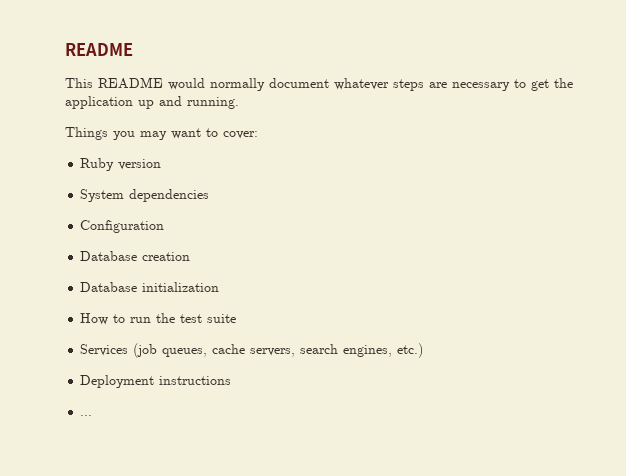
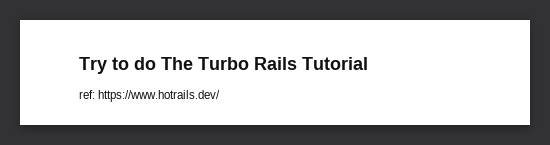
[65,43,133,56] [65,77,573,91] [65,96,239,109] [65,127,258,140] [80,158,162,171] [80,189,210,202] [80,220,165,233] [80,251,191,261] [80,282,220,292] [80,313,237,325] [80,343,424,358] [80,375,232,388] [80,415,93,416] README // This README would normally document whatever steps are necessary to get the application up and running. // Things you may want to cover: // Ruby version // System dependencies // Configuration // Database creation // Database initialization // How to run the test suite // Services (job queues, cache servers, search engines, etc.) // Deployment instructions // ... -> [79,57,368,74] [79,90,221,102] Try to do The Turbo Rails Tutorial // ref: https://www.hotrails.dev/

